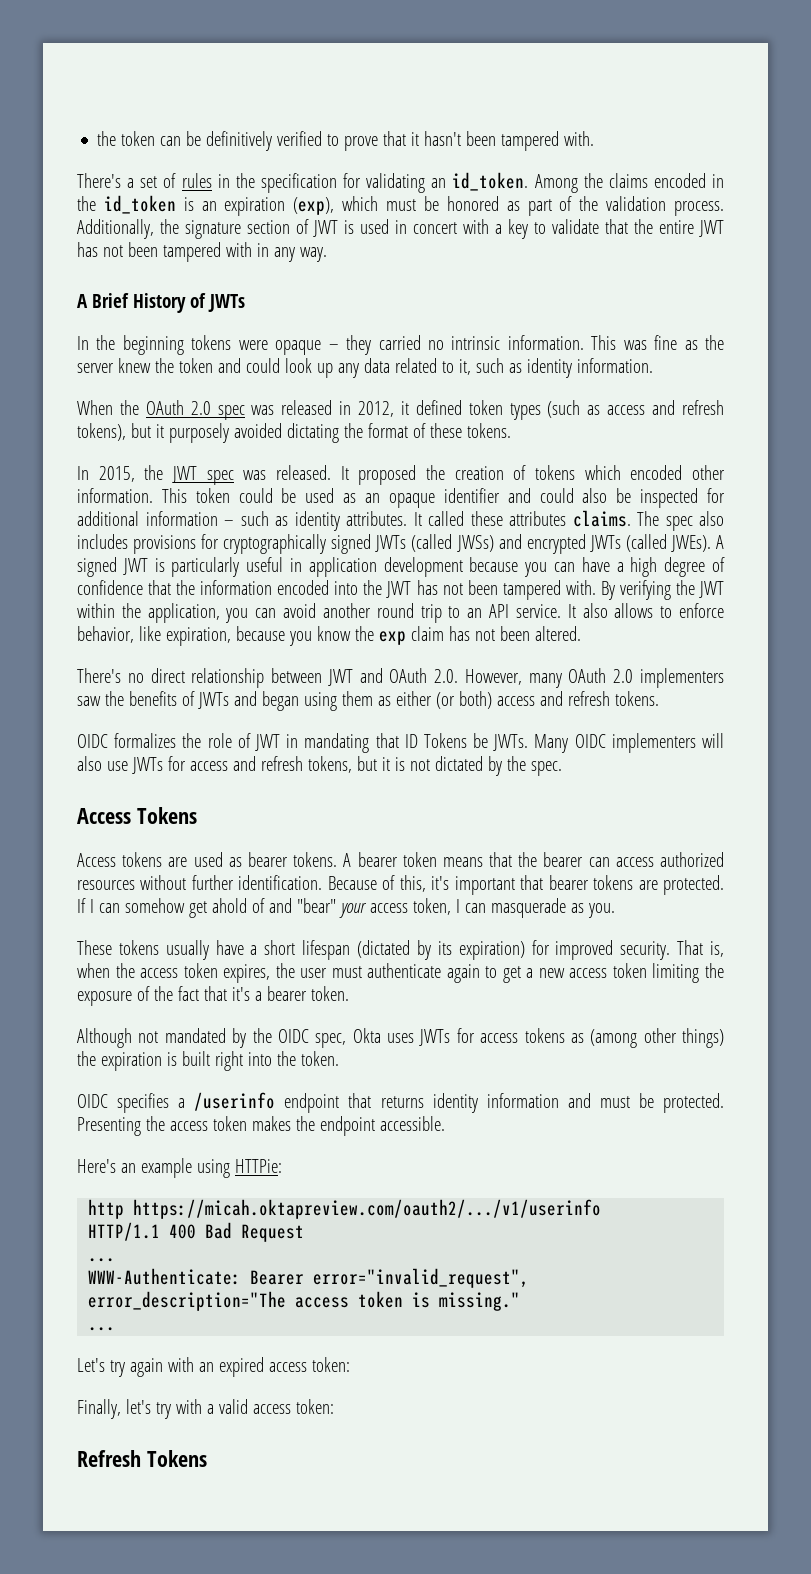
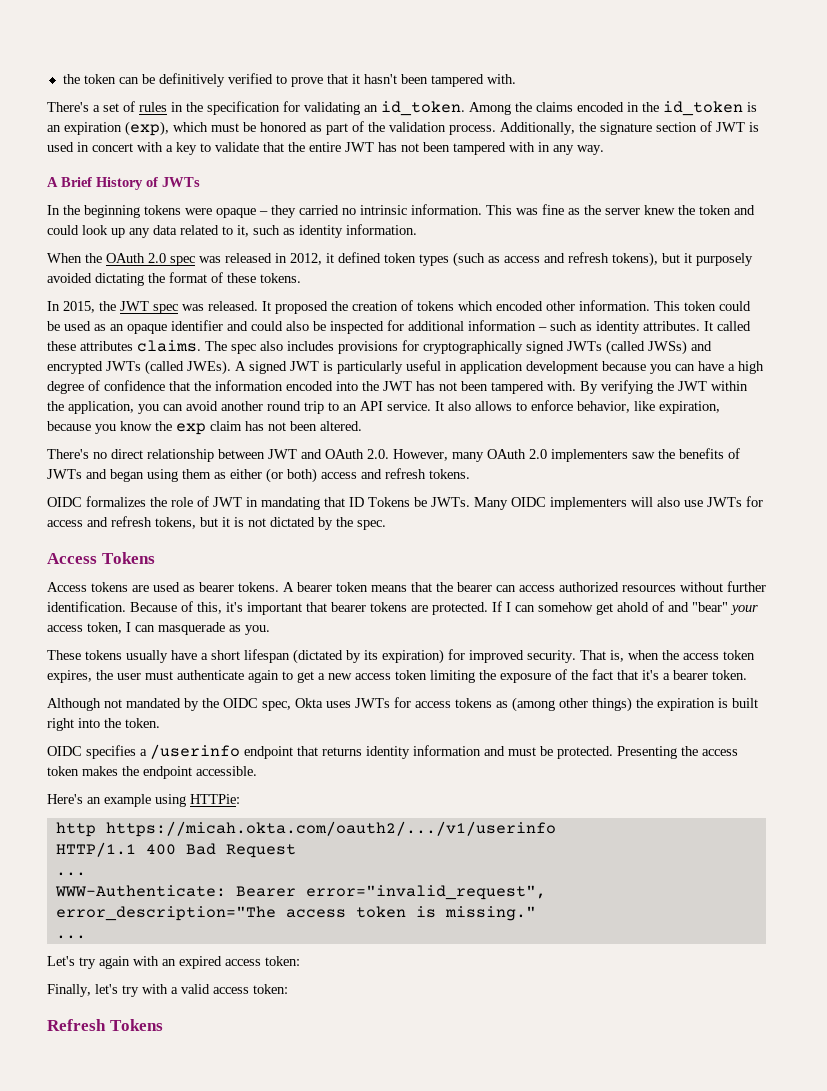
[133,1199,602,1219] https://micah.oktapreview.com/oauth2/.../v1/userinfo -> [105,821,556,837] https://micah.okta.com/oauth2/.../v1/userinfo

